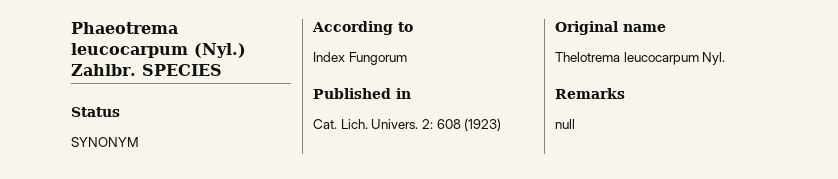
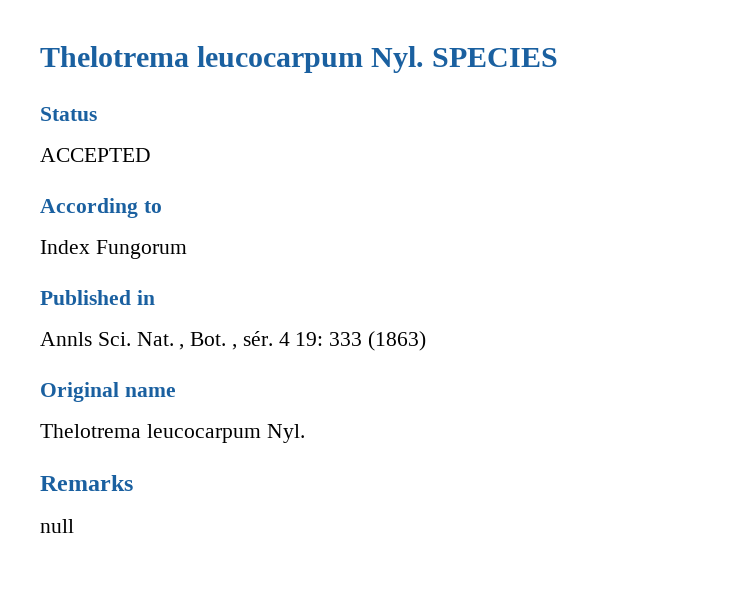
[71,22,178,34] [71,43,246,58] [71,64,136,76] Phaeotrema leucocarpum (Nyl.) Zahlbr. -> [40,46,425,73] Thelotrema leucocarpum Nyl.
[71,137,139,147] SYNONYM -> [40,148,151,162] ACCEPTED
[313,118,502,131] Cat. Lich. Univers. 2: 608 (1923) -> [40,331,427,351] Annls Sci. Nat. , Bot. , sér. 4 19: 333 (1863)

